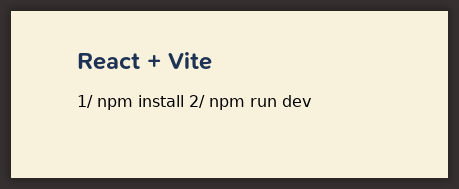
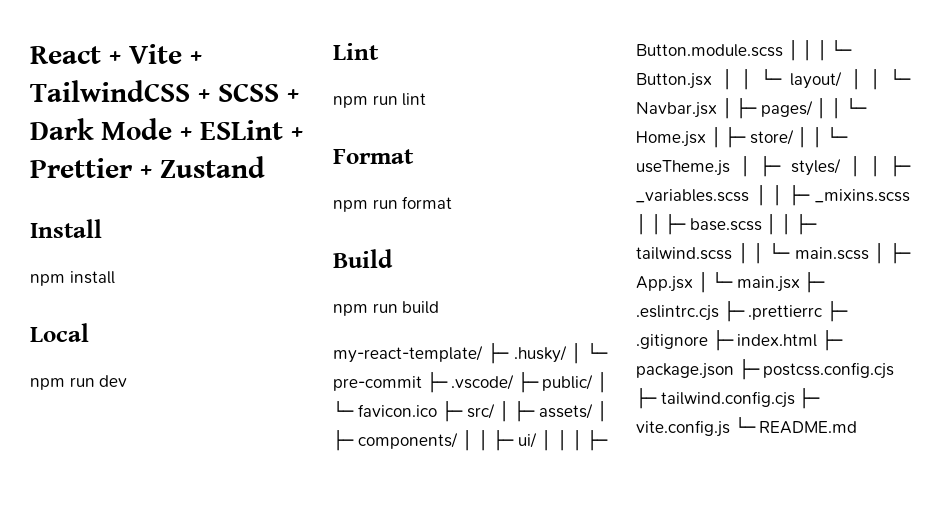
[77,95,93,108] // 1/ -> [190,51,202,64] [30,80,299,102] [30,118,303,140] [30,156,265,178] [30,219,102,238] + TailwindCSS + SCSS + Dark Mode + ESLint + Prettier + Zustand // Install //
[189,95,205,108] 2/ -> [30,323,89,342] // Local //
(311, 101) none -> [333,43,379,60] [333,93,427,108] [333,149,414,164] [333,196,453,212] [333,249,393,268] [333,301,440,316] [333,343,608,364] [333,372,607,393] [333,401,607,422] [333,430,608,451] [636,40,853,61] [636,69,911,90] [636,98,867,119] [636,127,848,148] [636,156,911,177] [636,185,910,206] [636,214,817,235] [636,243,911,264] [636,272,826,293] [636,301,848,322] [636,330,843,351] [636,359,895,380] [636,388,821,409] [636,417,858,437] // Lint // npm run lint // Format // npm run format // Build // npm run build // my-react-template/ ├─ .husky/ │ └─ pre-commit ├─ .vscode/ ├─ public/ │ └─ favicon.ico ├─ src/ │ ├─ assets/ │ ├─ components/ │ │ ├─ ui/ │ │ │ ├─ Button.module.scss │ │ │ └─ Button.jsx │ │ └─ layout/ │ │ └─ Navbar.jsx │ ├─ pages/ │ │ └─ Home.jsx │ ├─ store/ │ │ └─ useTheme.js │ ├─ styles/ │ │ ├─ _variables.scss │ │ ├─ _mixins.scss │ │ ├─ base.scss │ │ ├─ tailwind.scss │ │ └─ main.scss │ ├─ App.jsx │ └─ main.jsx ├─ .eslintrc.cjs ├─ .prettierrc ├─ .gitignore ├─ index.html ├─ package.json ├─ postcss.config.cjs ├─ tailwind.config.cjs ├─ vite.config.js └─ README.md

